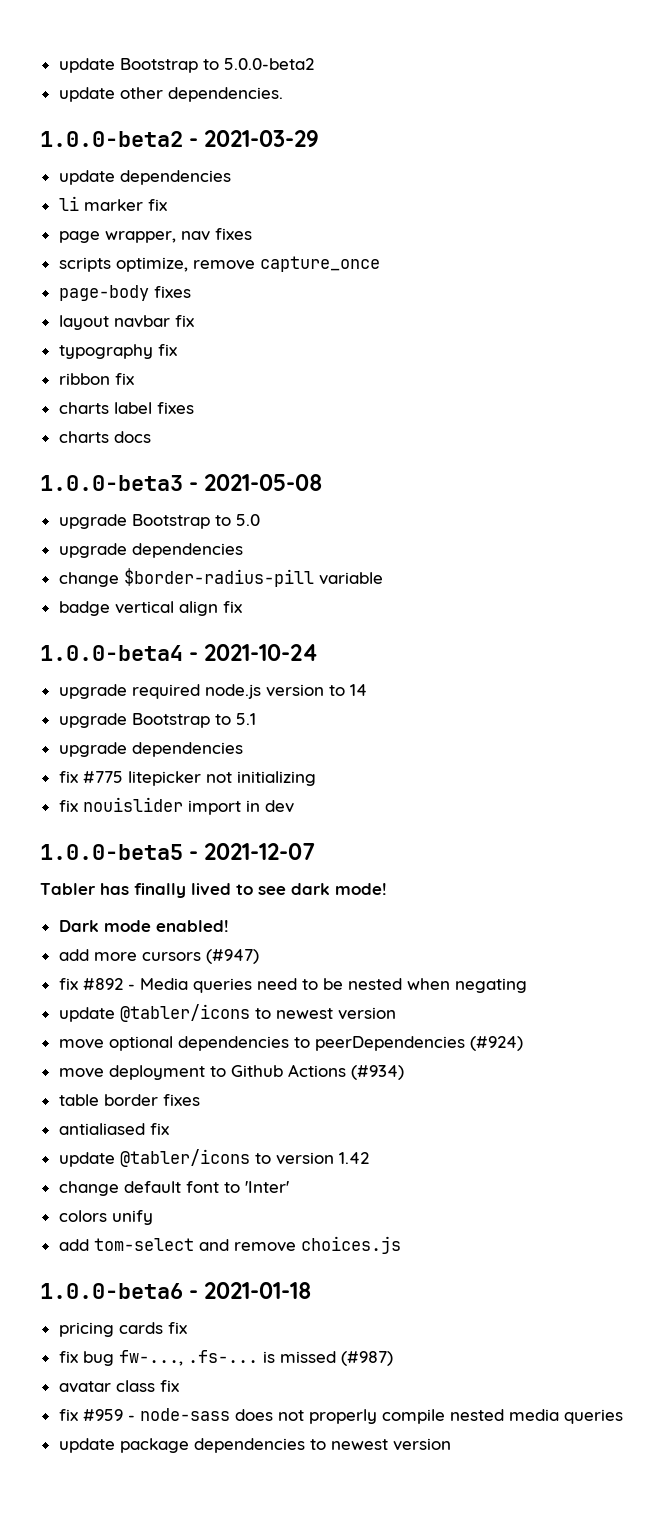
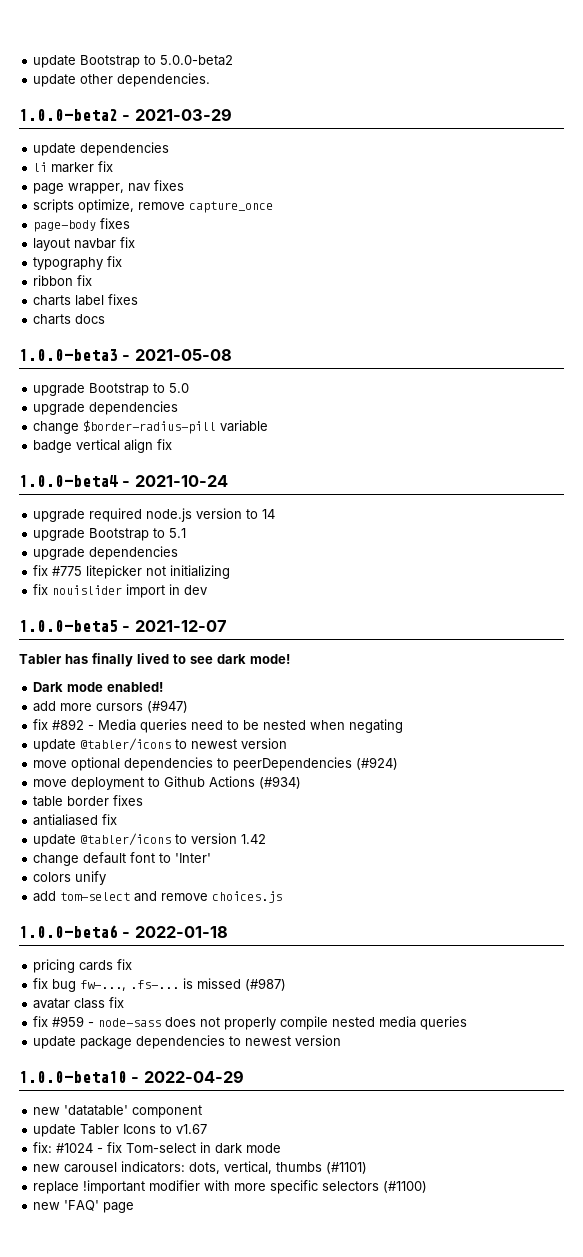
[204,1282,313,1299] 2021-01-18 -> [134,926,228,938] 2022-01-18
(451, 1444) none -> [19,1070,244,1083] [33,1105,203,1118] [33,1124,208,1137] [33,1142,282,1154] [33,1161,368,1174] [33,1180,428,1194] [33,1200,135,1213] // 1.0.0-beta10 - 2022-04-29 // new 'datatable' component // update Tabler Icons to v1.67 // fix: #1024 - fix Tom-select in dark mode // new carousel indicators: dots, vertical, thumbs (#1101) // replace !important modifier with more specific selectors (#1100) // new 'FAQ' page

